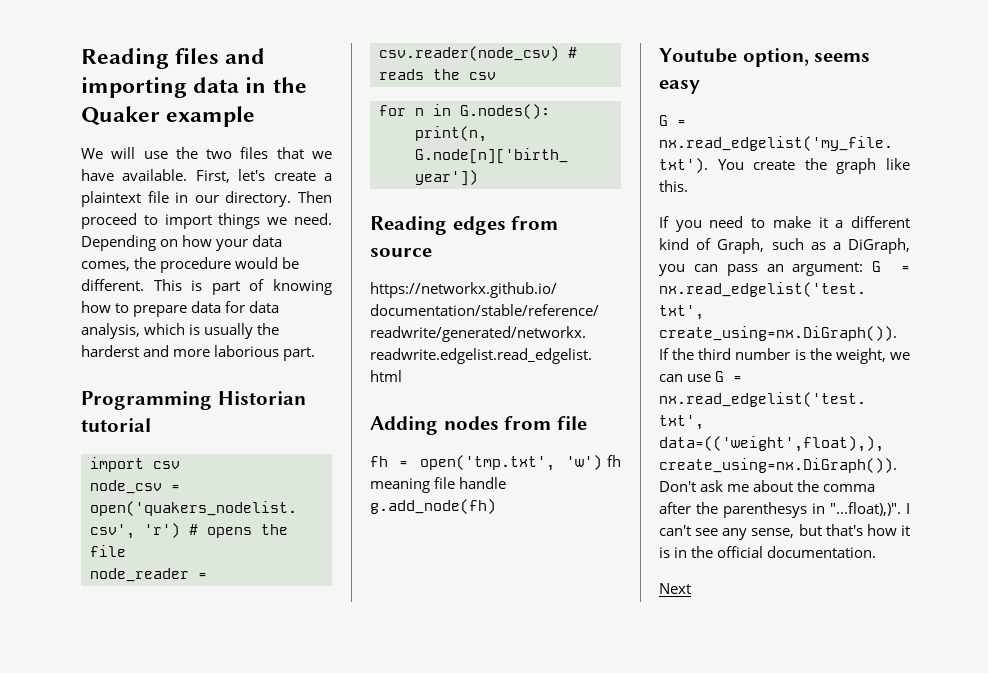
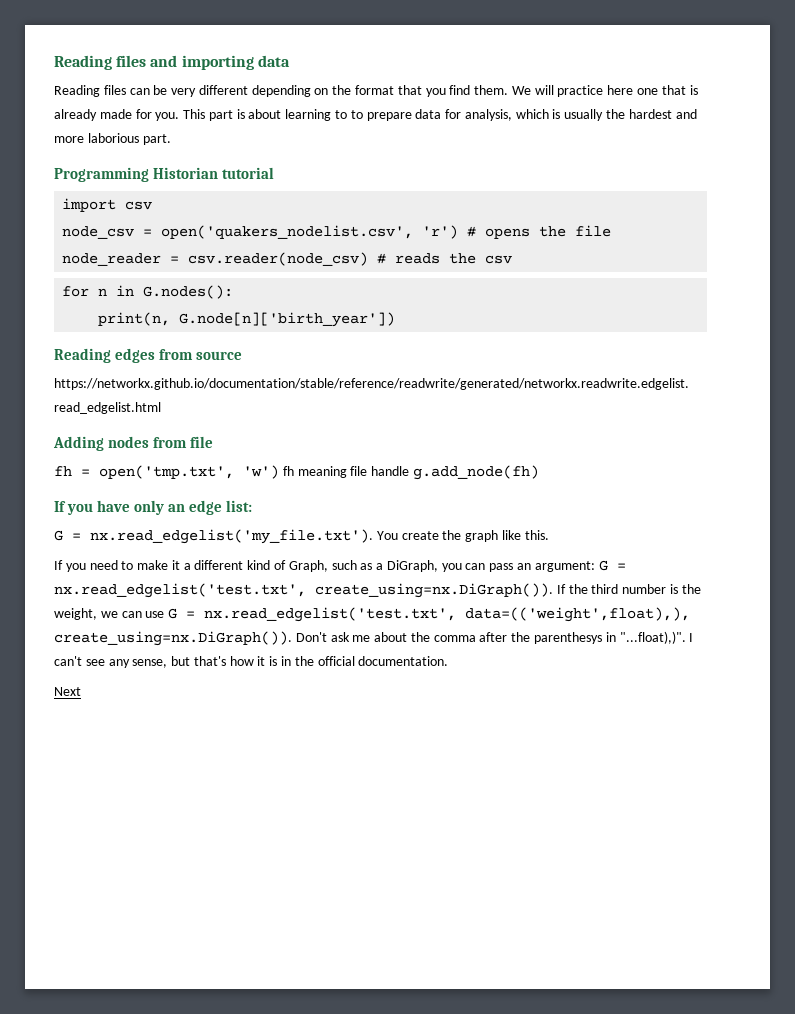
[245,77,307,93] [81,106,256,127] [81,147,332,159] [81,169,332,183] [81,191,332,207] [81,213,332,229] [81,235,283,251] [81,257,300,273] [81,279,332,295] [81,301,111,313] in the Quaker example // We will use the two files that we have available. First, let's create a plaintext file in our directory. Then proceed to import things we need. Depending on how your data comes, the procedure would be different. This is part of knowing how -> [54,85,698,97] [54,109,348,121] // Reading files can be very different depending on the format that you find them. We will practice here one that is already made for you. This part is about learning to
[249,301,280,313] data -> (462, 114) none
[81,345,139,357] harderst -> [628,109,672,119] hardest
[659,48,871,67] [659,80,700,94] Youtube option, seems easy -> [54,500,253,515] If you have only an edge list:

